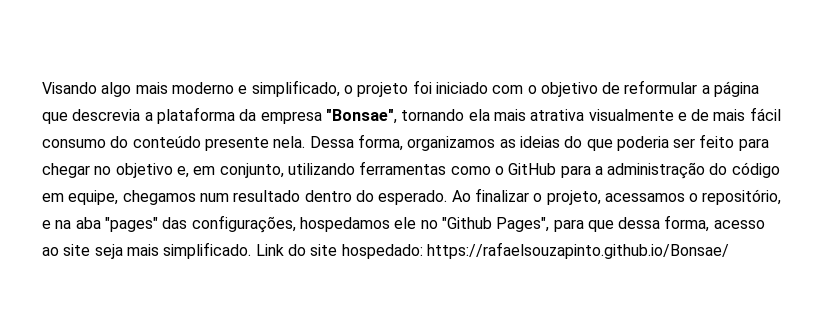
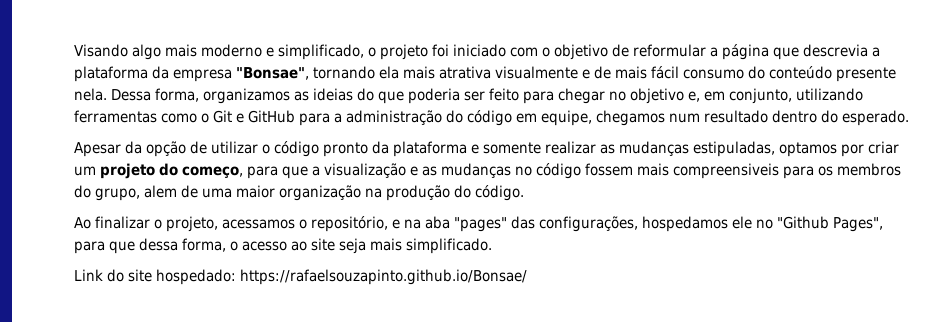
(504, 170) none -> [213,110,244,123] Git e
(448, 197) none -> [74,141,899,157] [74,163,901,179] [74,185,524,201] // Apesar da opção de utilizar o código pronto da plataforma e somente realizar as mudanças estipuladas, optamos por criar um projeto do começo, para que a visualização e as mudanças no código fossem mais compreensiveis para os membros do grupo, alem de uma maior organização na produção do código. //
(710, 223) none -> [230,241,238,251] o
(252, 250) none -> (492, 246) //

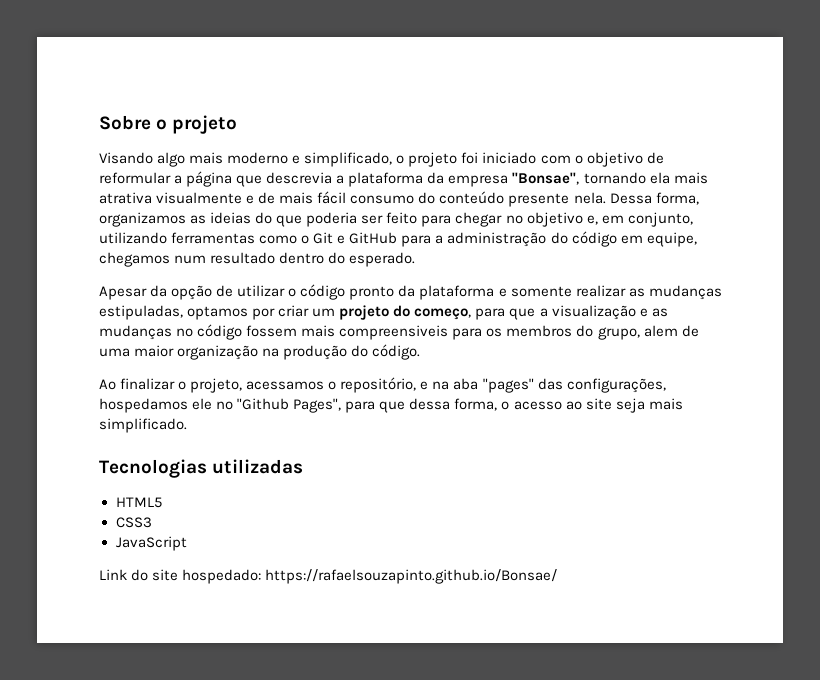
(74, 50) none -> [99,115,238,134] Sobre o projeto //
(492, 246) none -> [99,459,304,478] [115,497,162,508] [115,517,152,528] [115,536,187,551] // Tecnologias utilizadas // HTML5 // CSS3 // JavaScript

